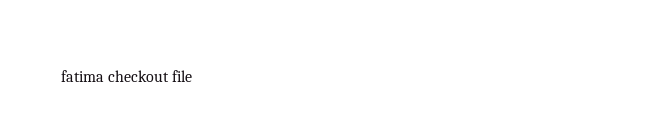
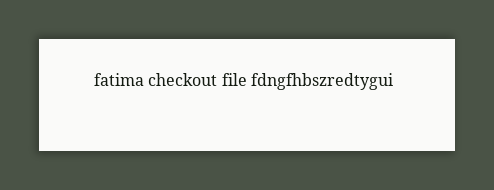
(193, 76) none -> [250,73,393,90] fdngfhbszredtygui

